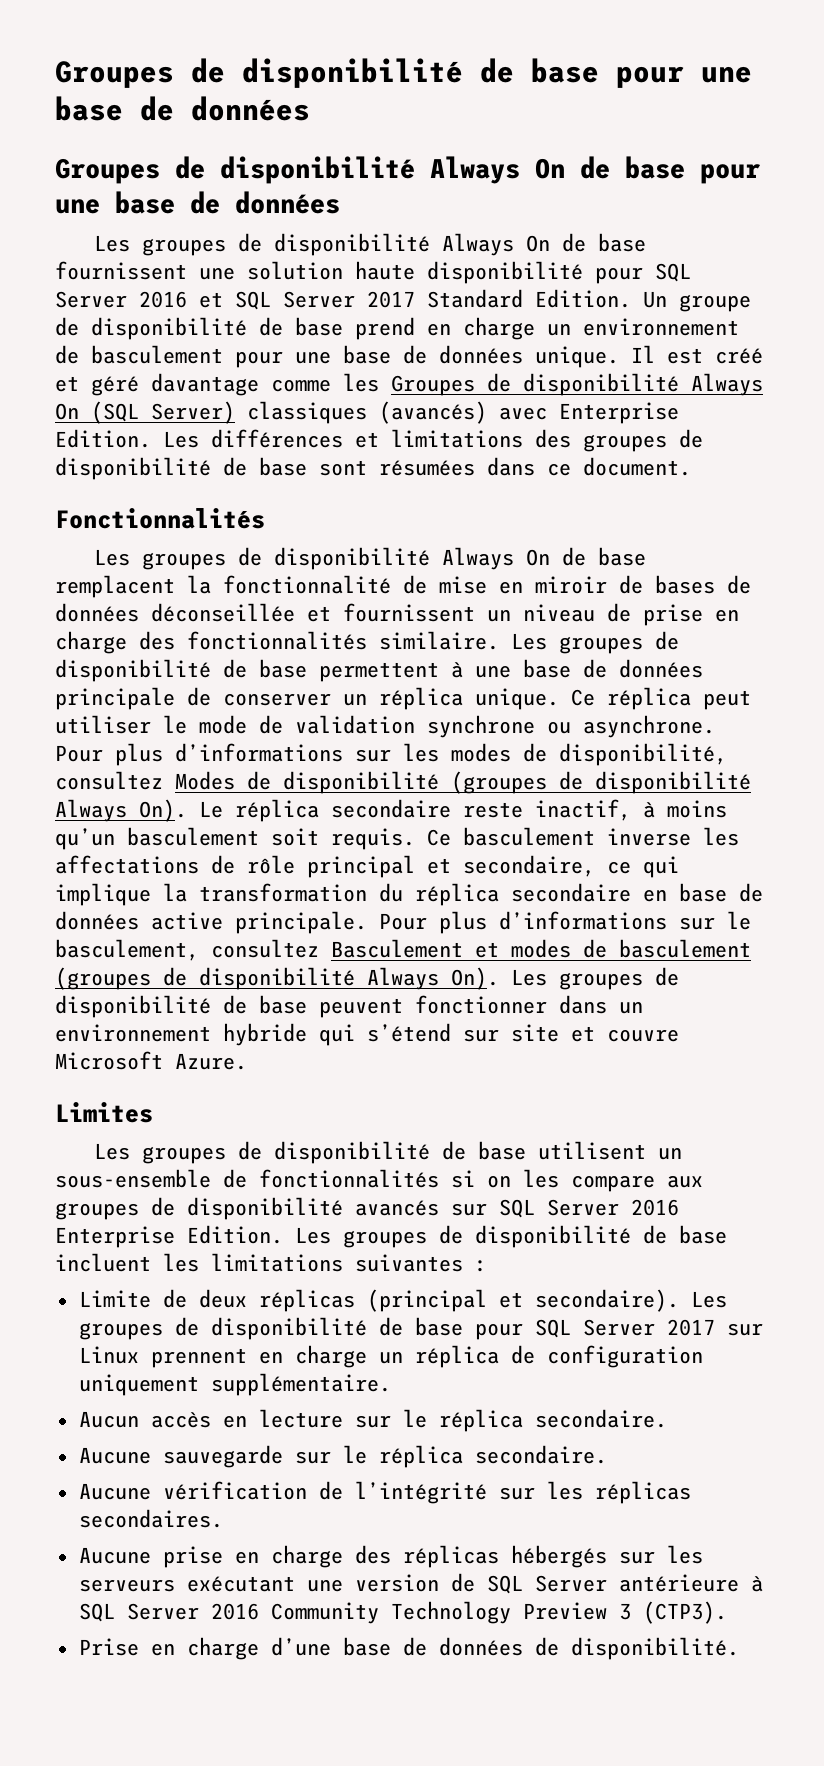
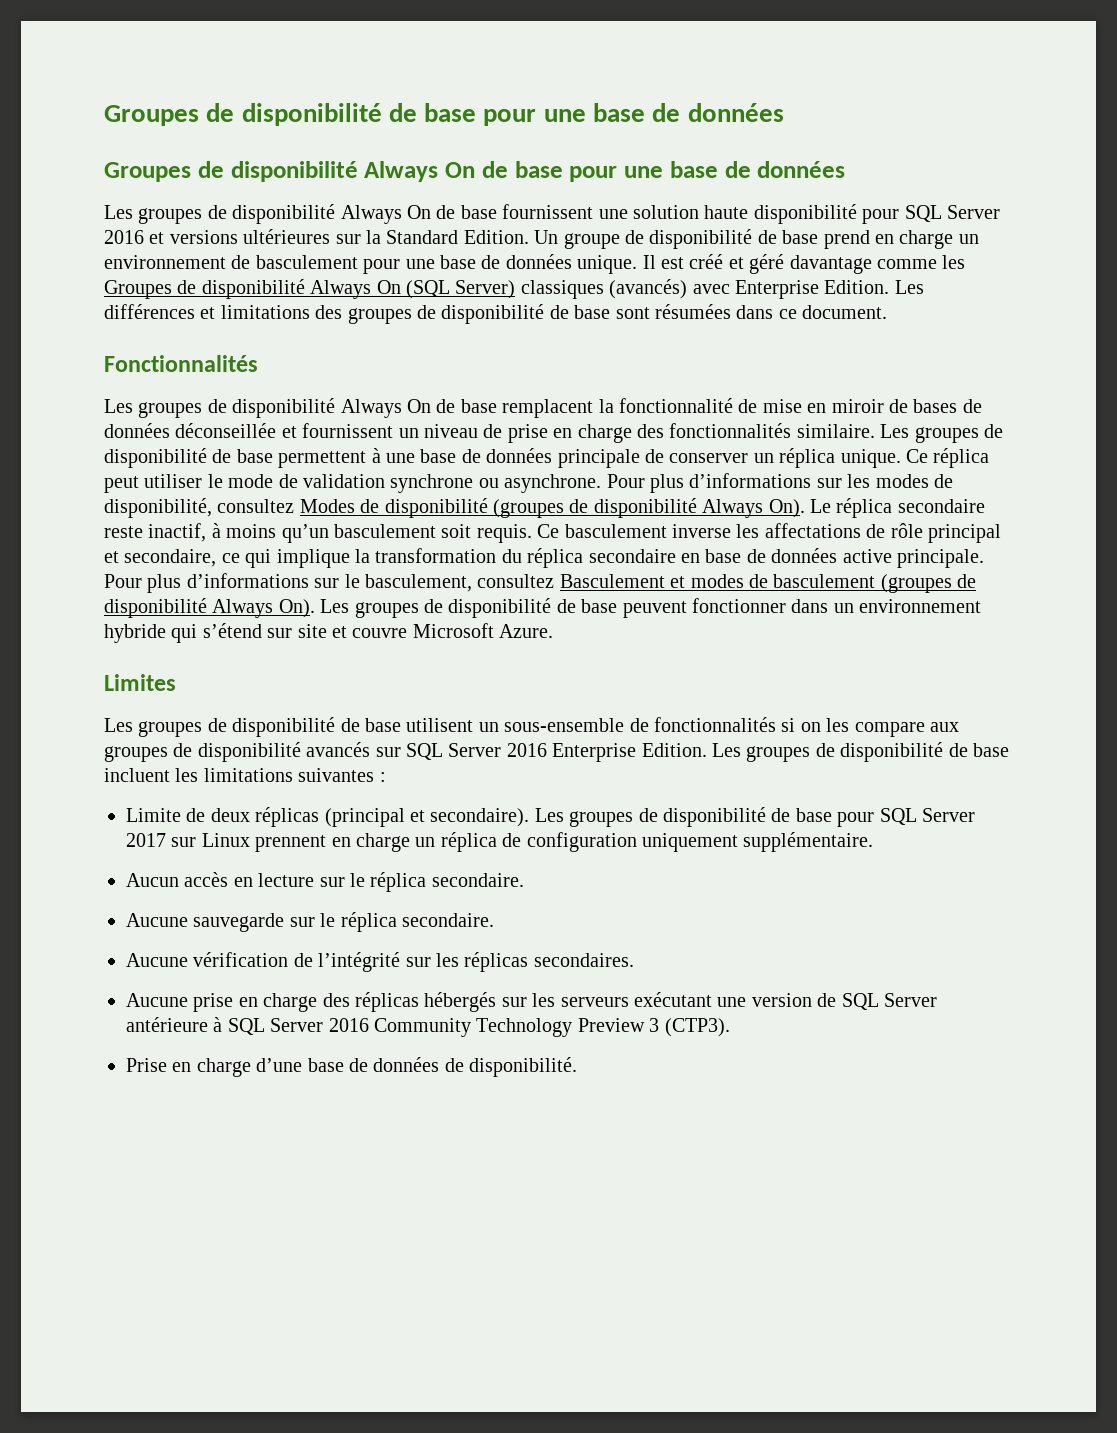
[235,291,415,310] SQL Server 2017 -> [169,229,381,244] versions ultérieures sur la

